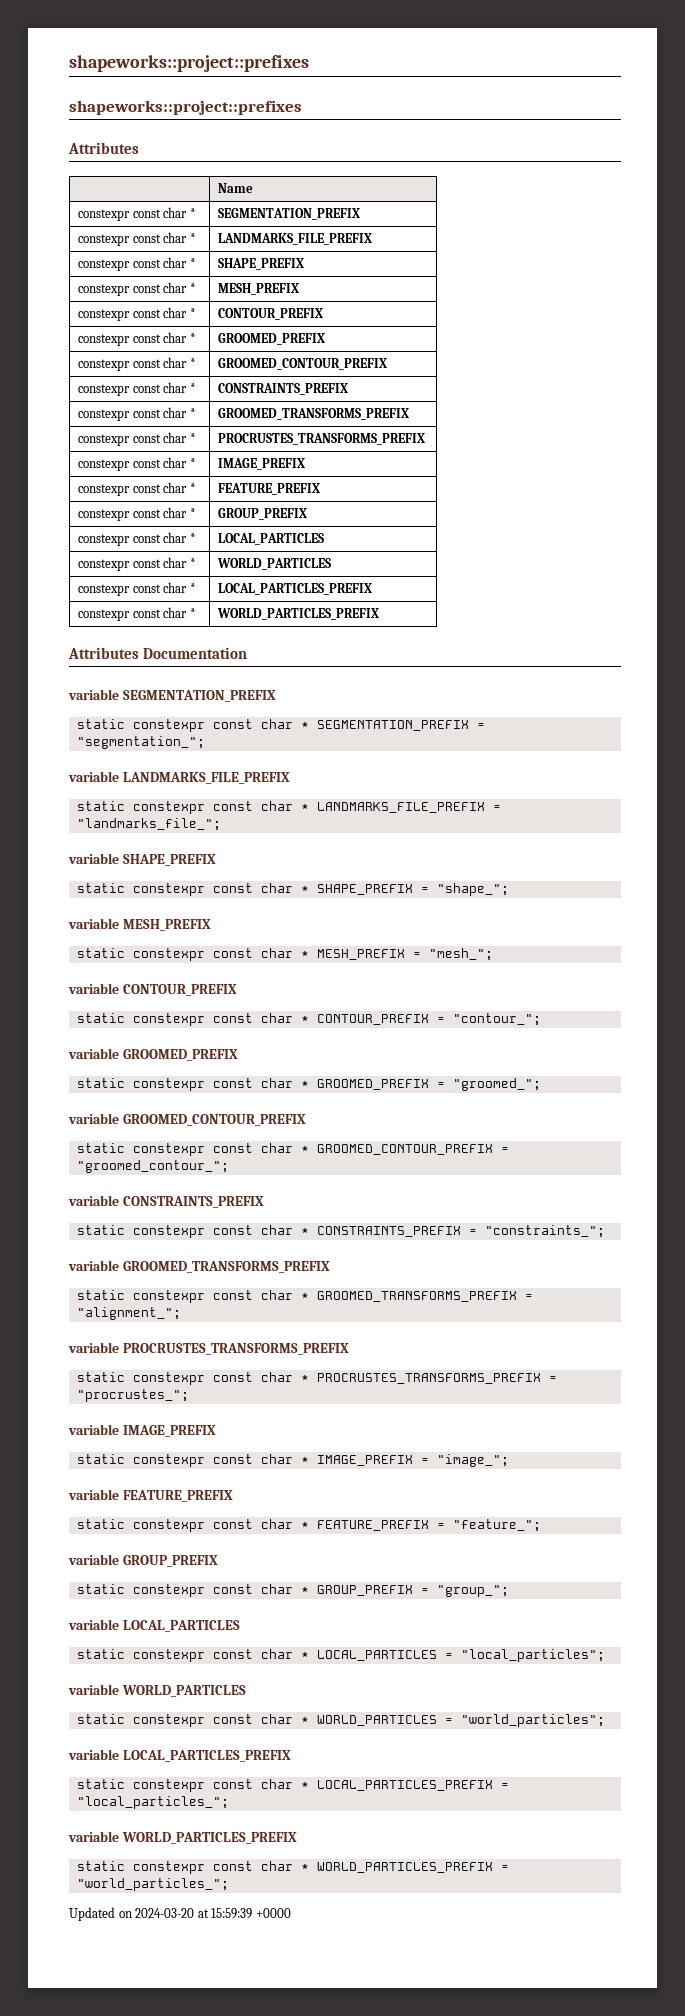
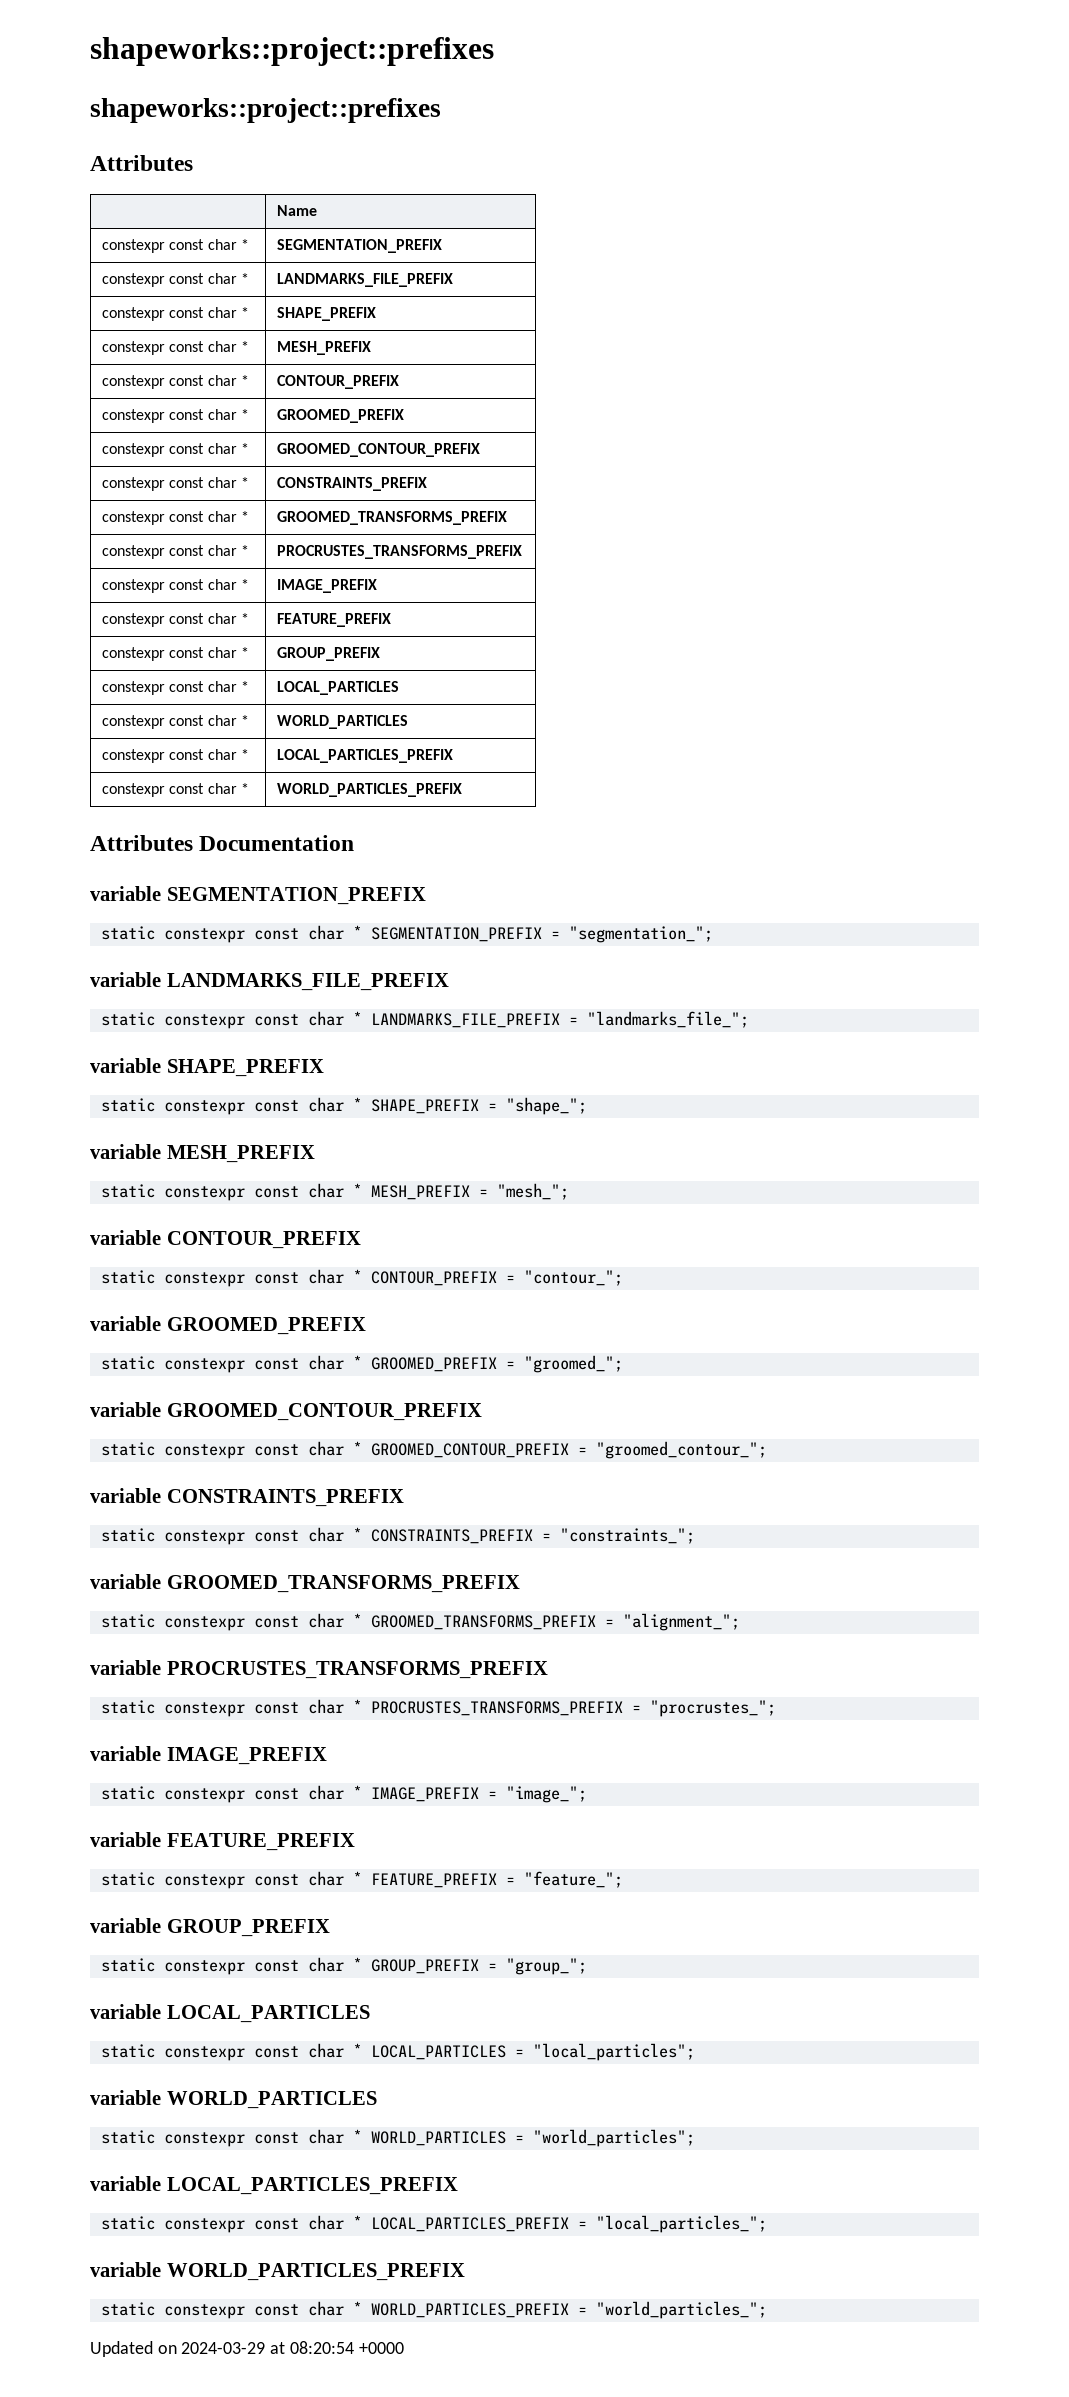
[135,1908,253,1919] 2024-03-20 at 15:59:39 -> [181,2341,354,2354] 2024-03-29 at 08:20:54

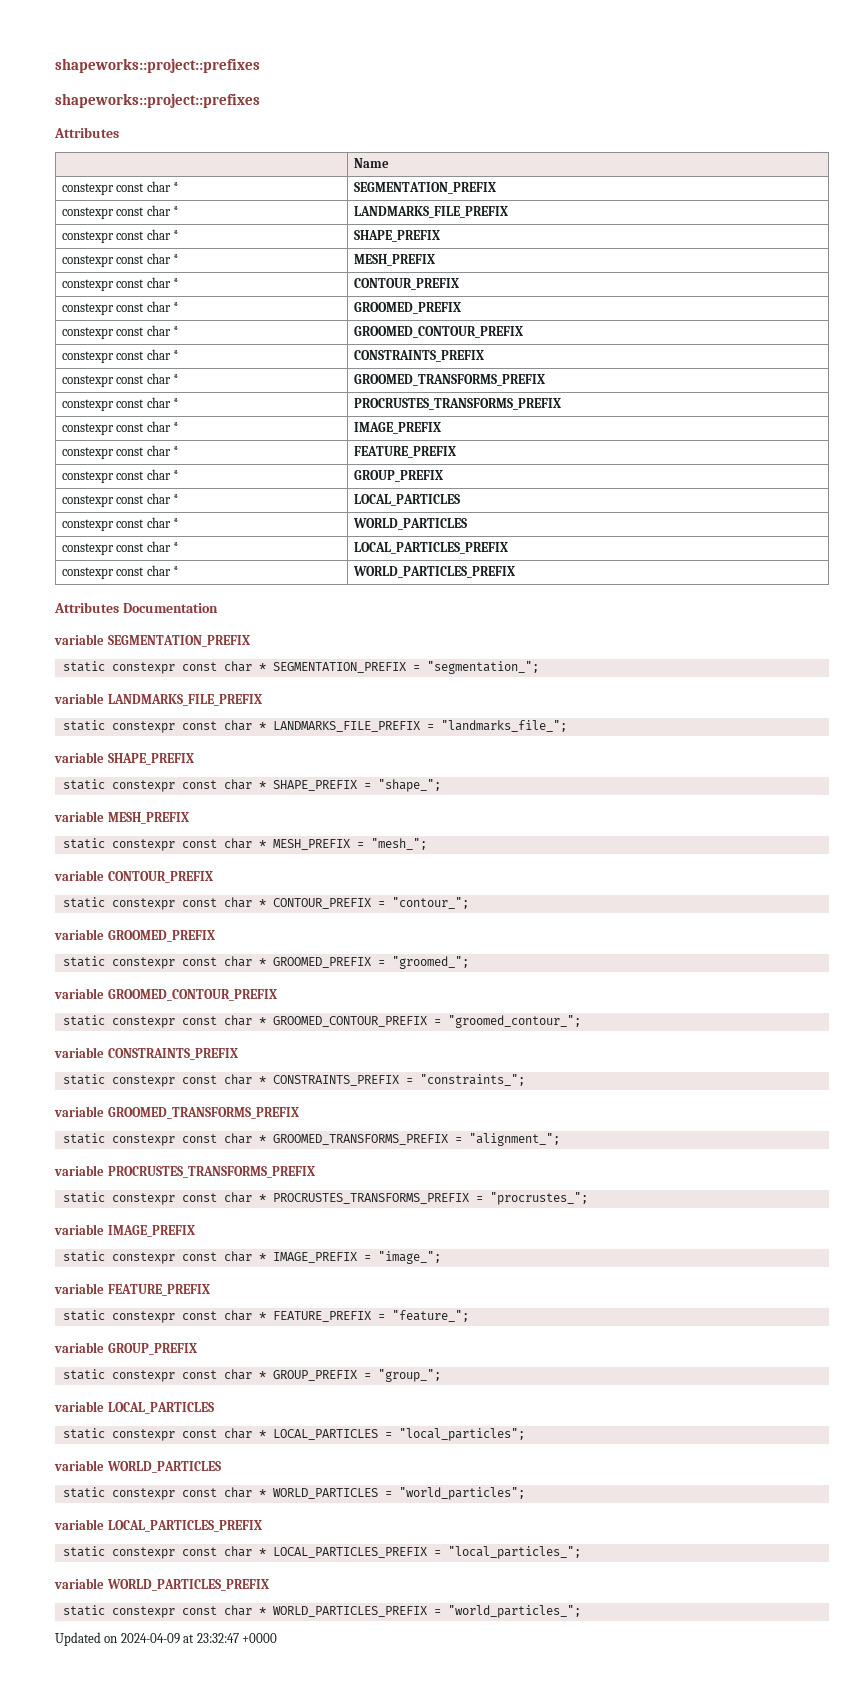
[181,2341,354,2354] 2024-03-29 at 08:20:54 -> [120,1633,239,1644] 2024-04-09 at 23:32:47

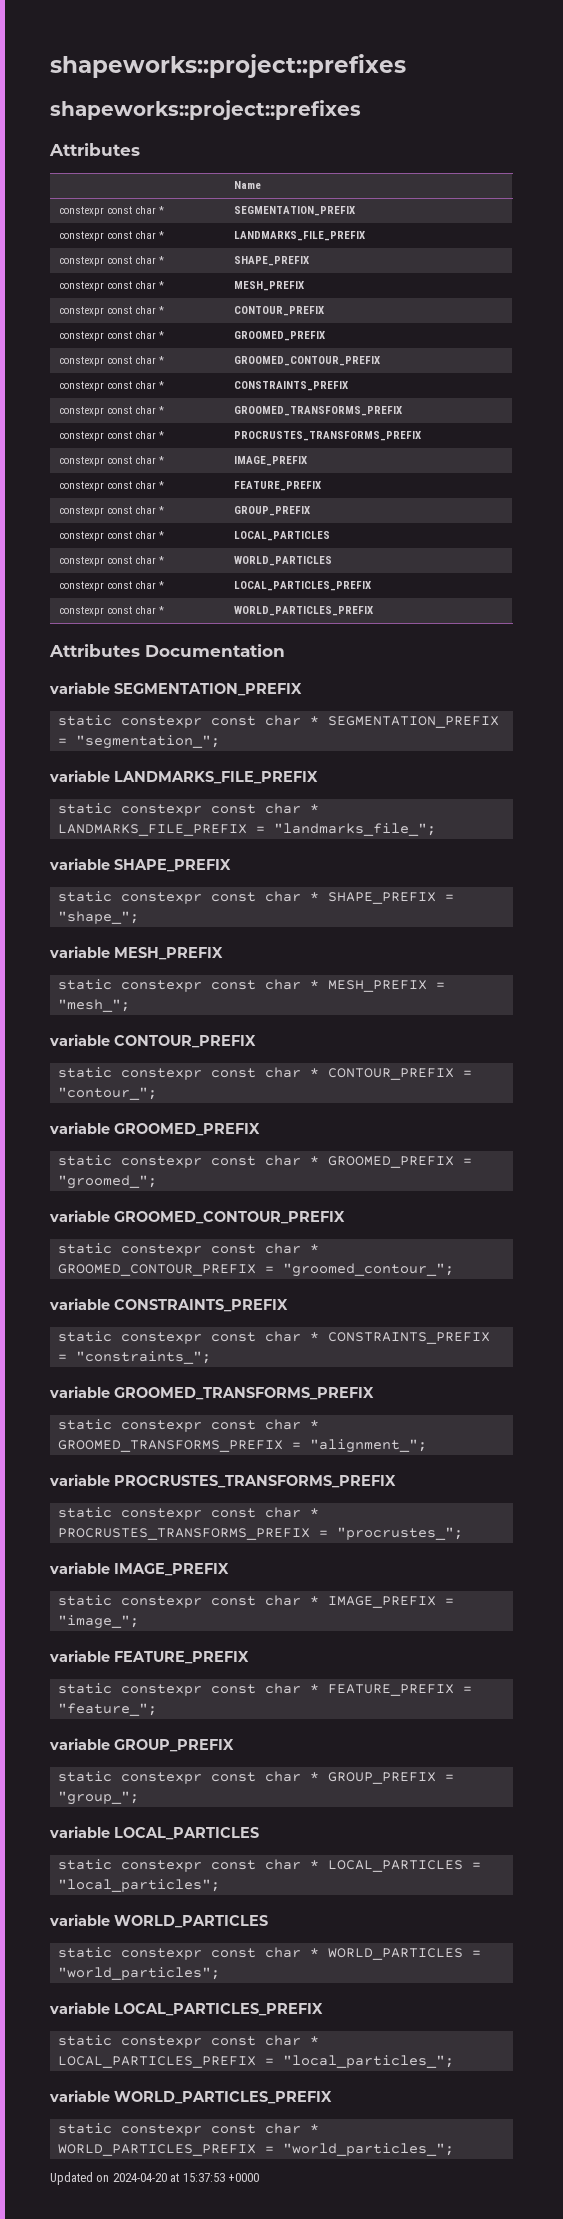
[120,1633,239,1644] 2024-04-09 at 23:32:47 -> [112,2173,225,2182] 2024-04-20 at 15:37:53

